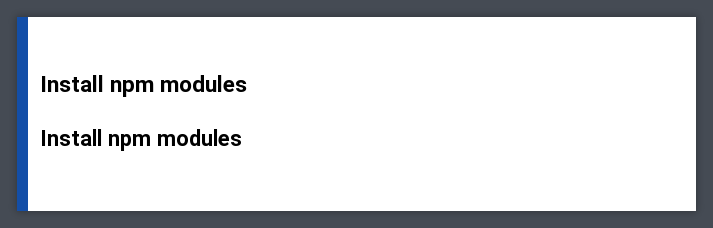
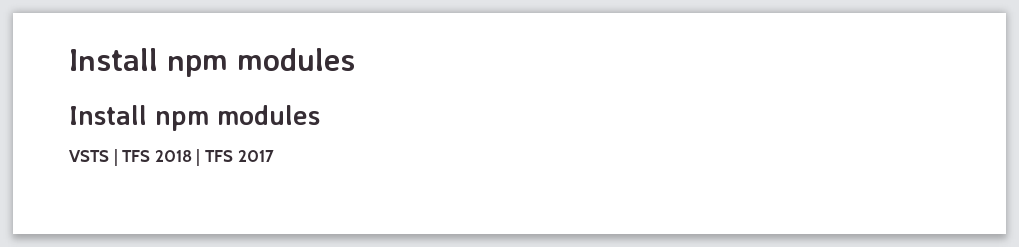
(242, 137) none -> [69,149,274,166] // VSTS | TFS 2018 | TFS 2017

